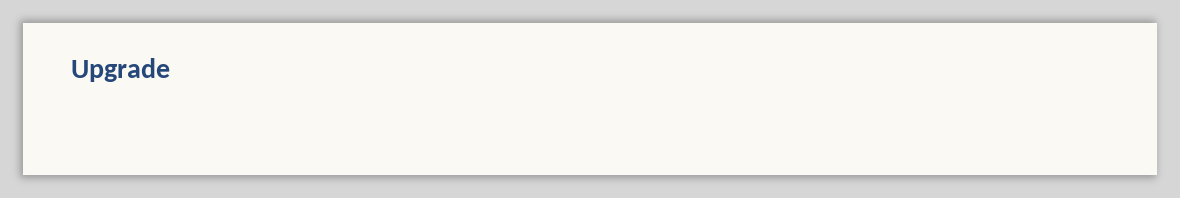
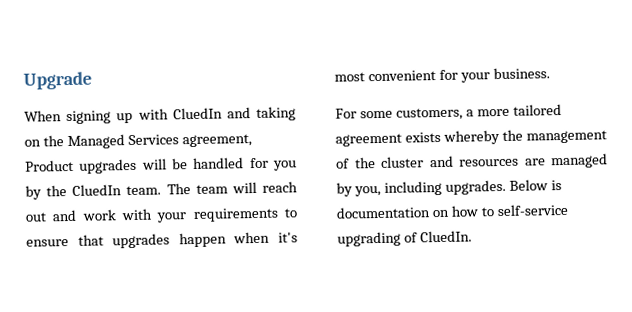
(170, 70) none -> [24,106,296,125] [24,134,252,150] [25,157,297,174] [25,181,298,200] [25,207,297,223] [26,231,298,249] [334,67,550,83] [335,104,562,121] [335,129,607,147] [336,153,608,169] [336,179,562,197] [336,203,568,219] [337,230,472,247] // When signing up with CluedIn and taking on the Managed Services agreement, Product upgrades will be handled for you by the CluedIn team. The team will reach out and work with your requirements to ensure that upgrades happen when it's most convenient for your business. // For some customers, a more tailored agreement exists whereby the management of the cluster and resources are managed by you, including upgrades. Below is documentation on how to self-service upgrading of CluedIn.

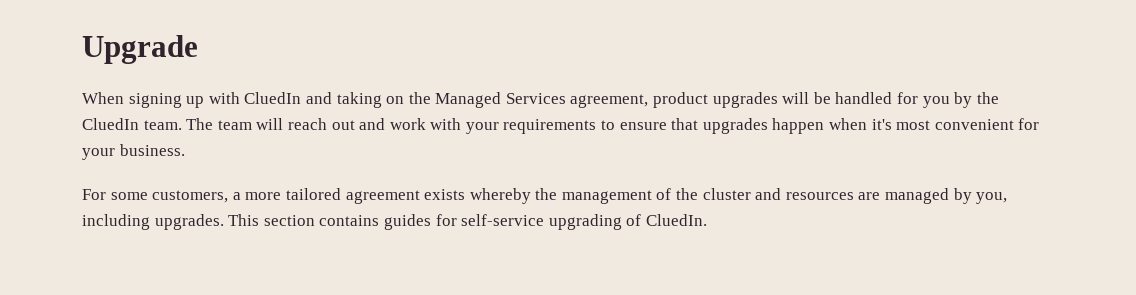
[25,159,74,172] Product -> [653,92,709,108] product
[508,179,562,191] [336,205,494,219] Below is documentation on how to -> [228,214,457,230] This section contains guides for

